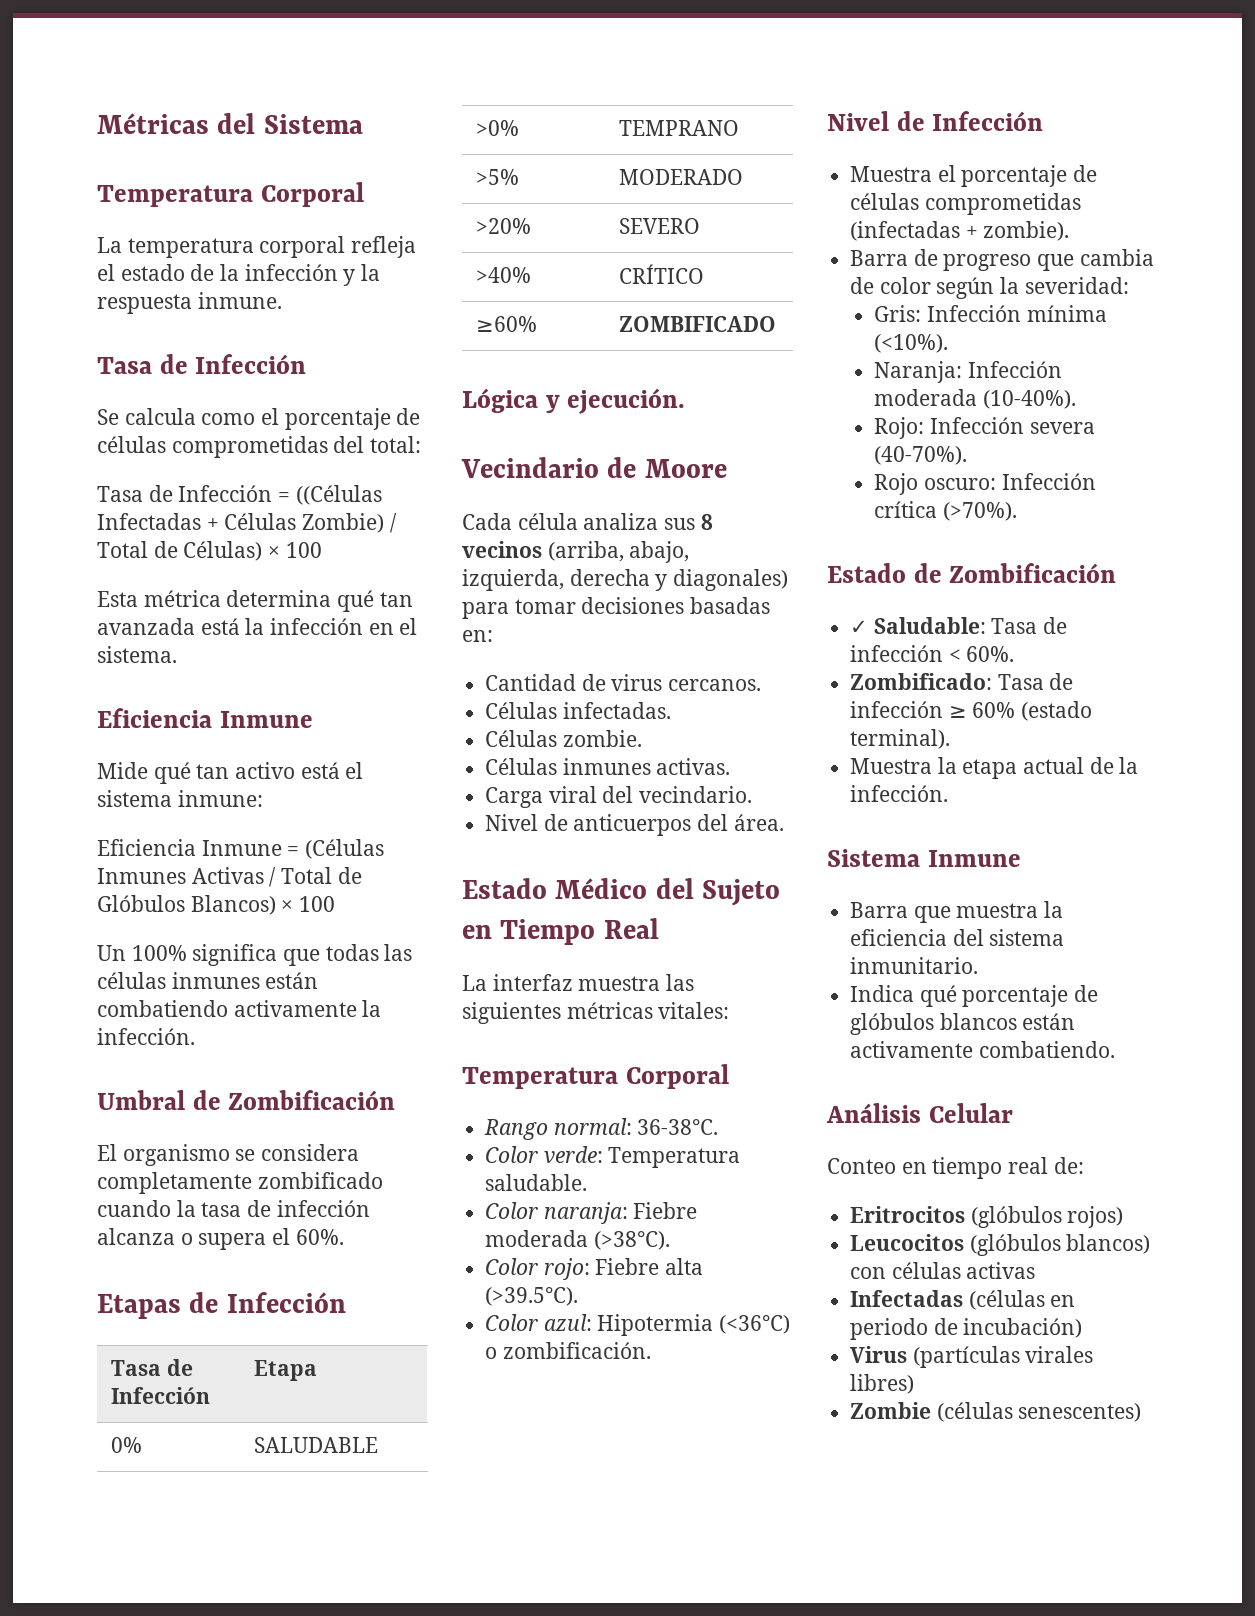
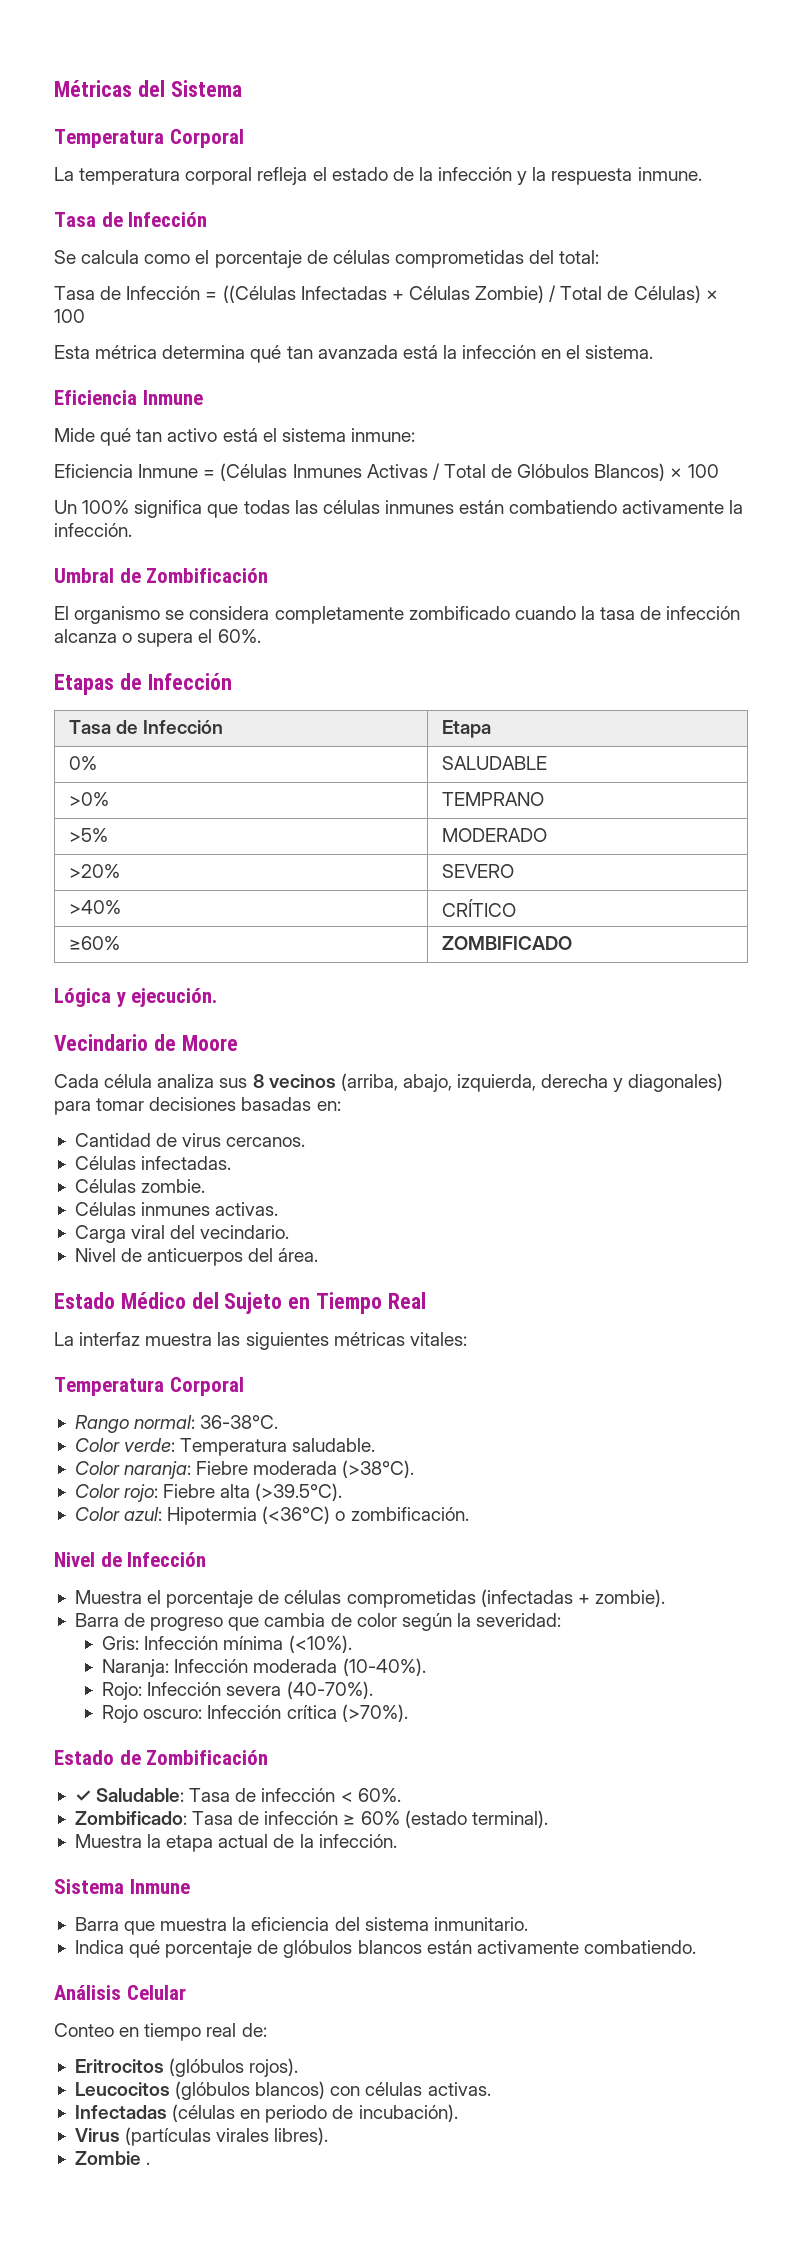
[1067,1206,1124,1228] rojos) -> [249,2058,299,2077] rojos).
[966,1262,1036,1279] activas -> [427,2082,491,2096] activas.
[963,1318,1083,1338] incubación) -> [358,2104,458,2122] incubación).
[850,1374,915,1394] libres) -> [274,2127,329,2145] libres).
[936,1402,1142,1422] (células senescentes) -> [146,2162,151,2165] .

